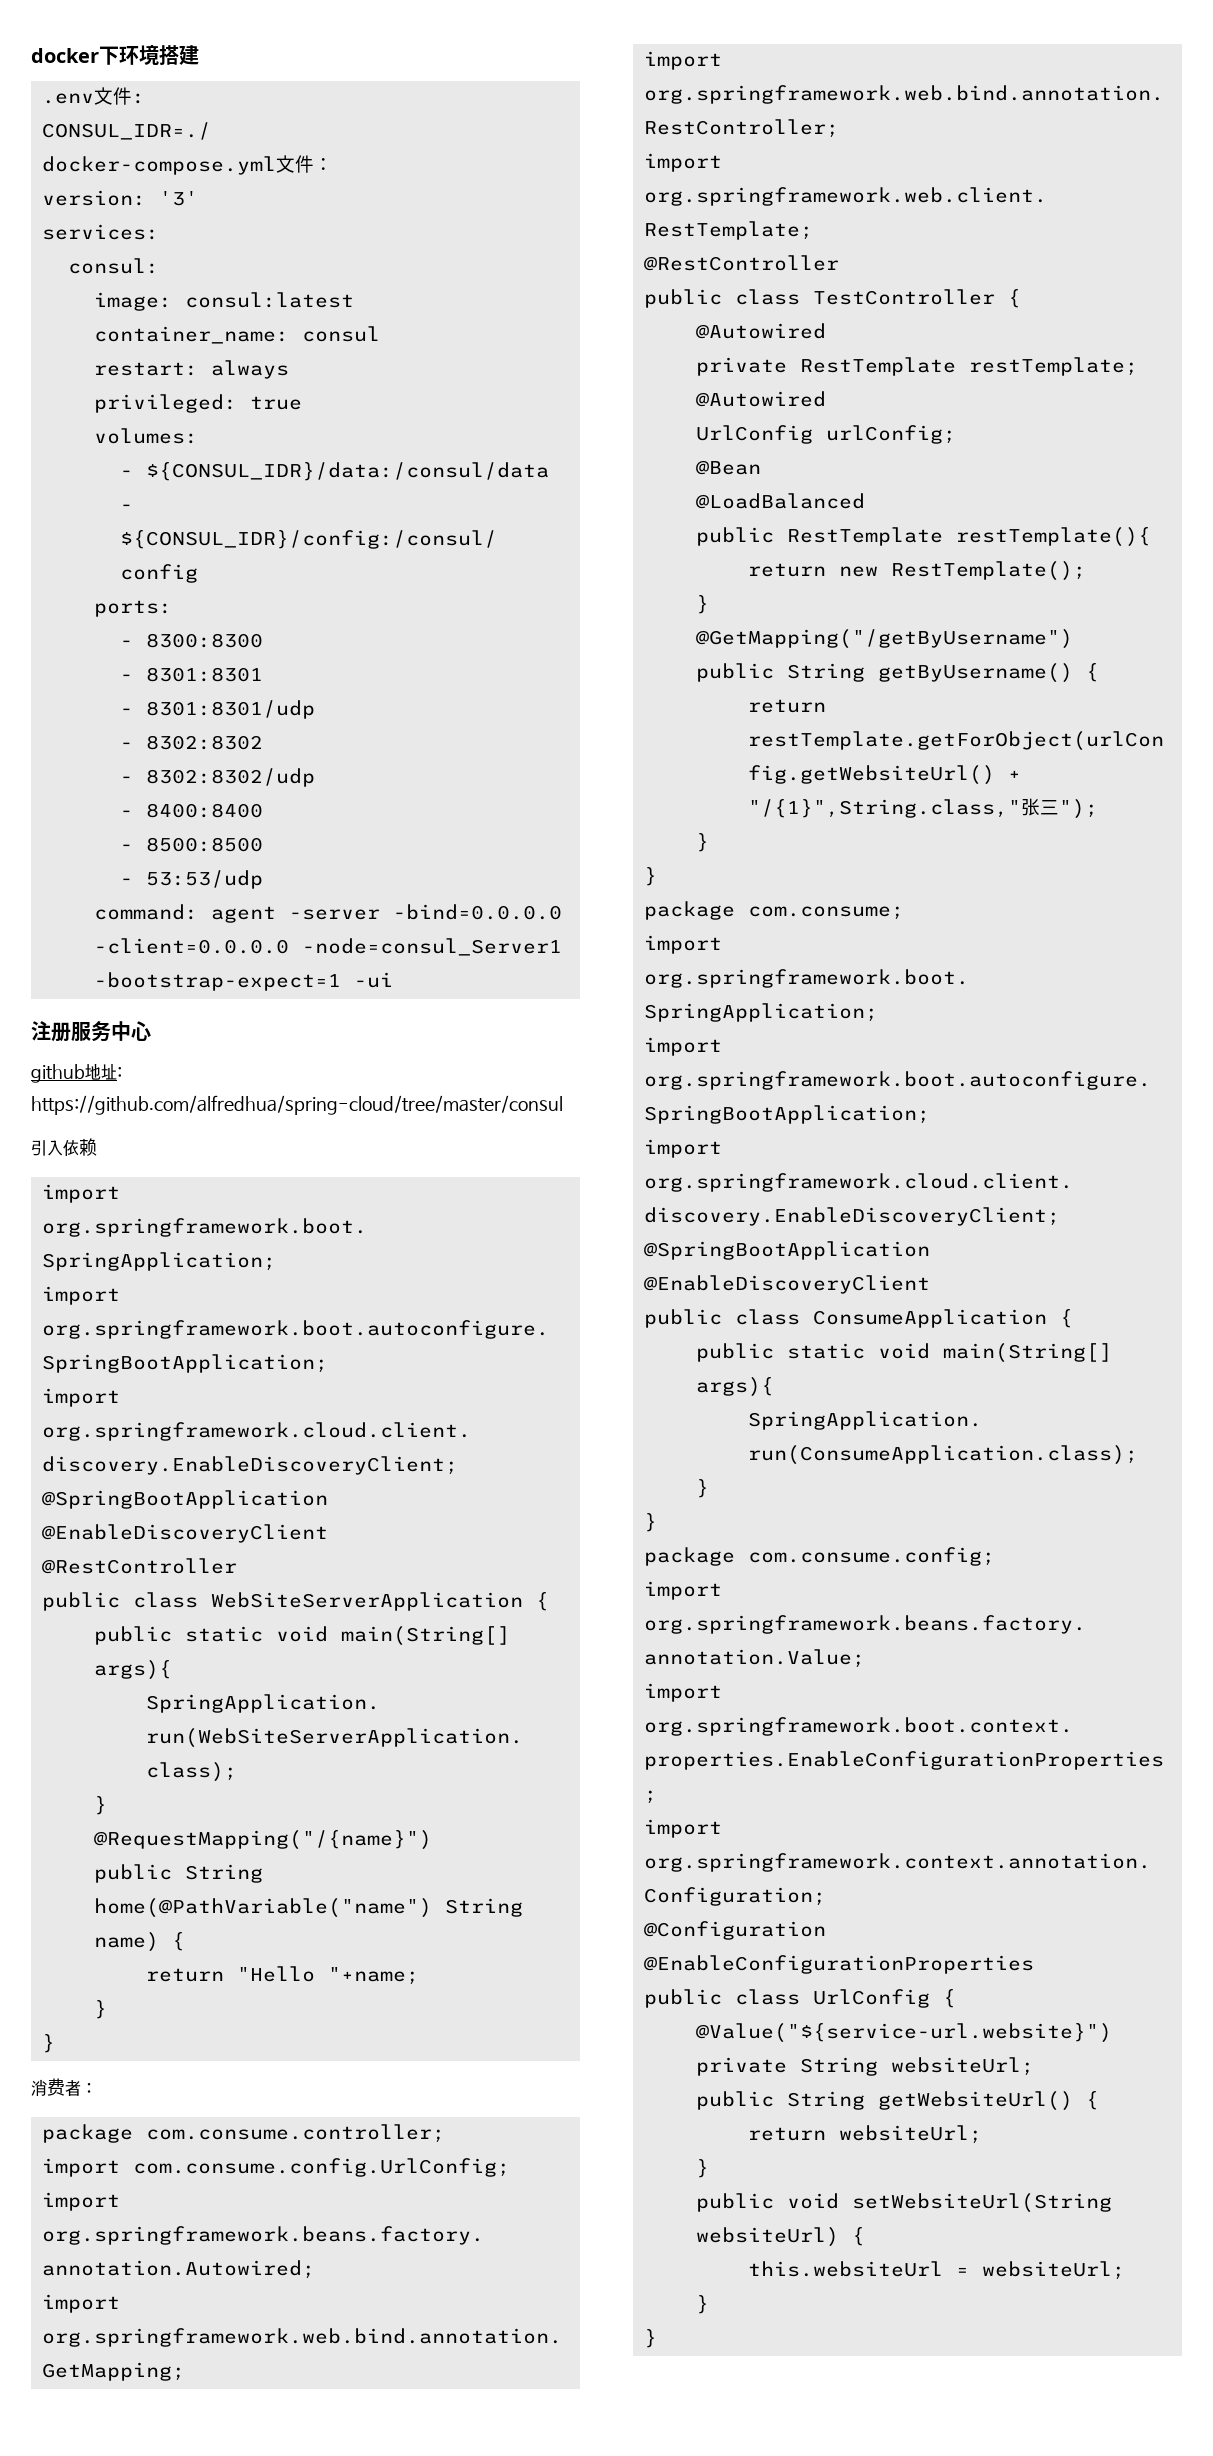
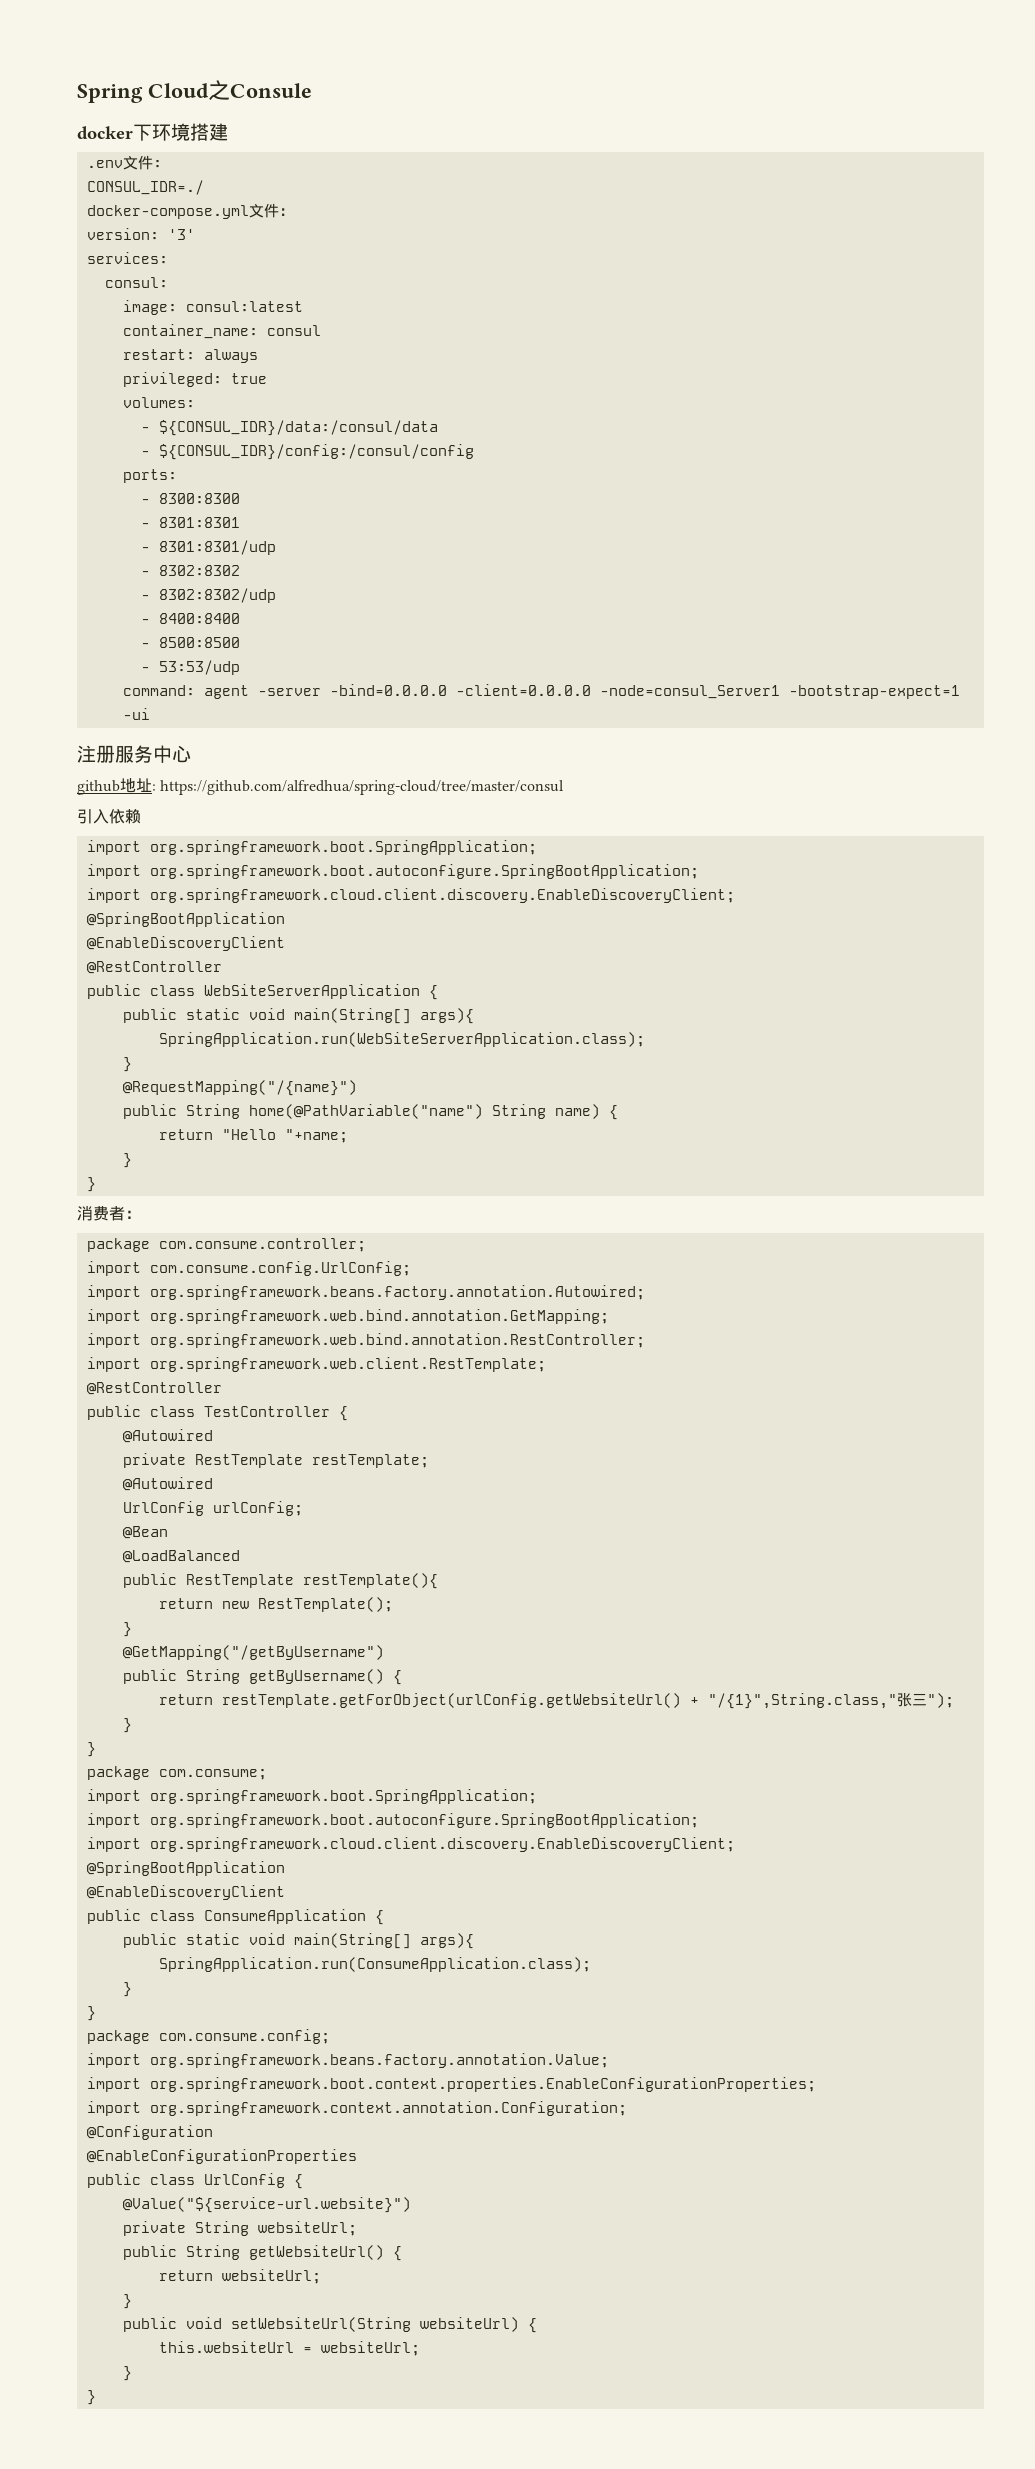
(31, 55) none -> [77,80,312,103] Spring Cloud之Consule //

